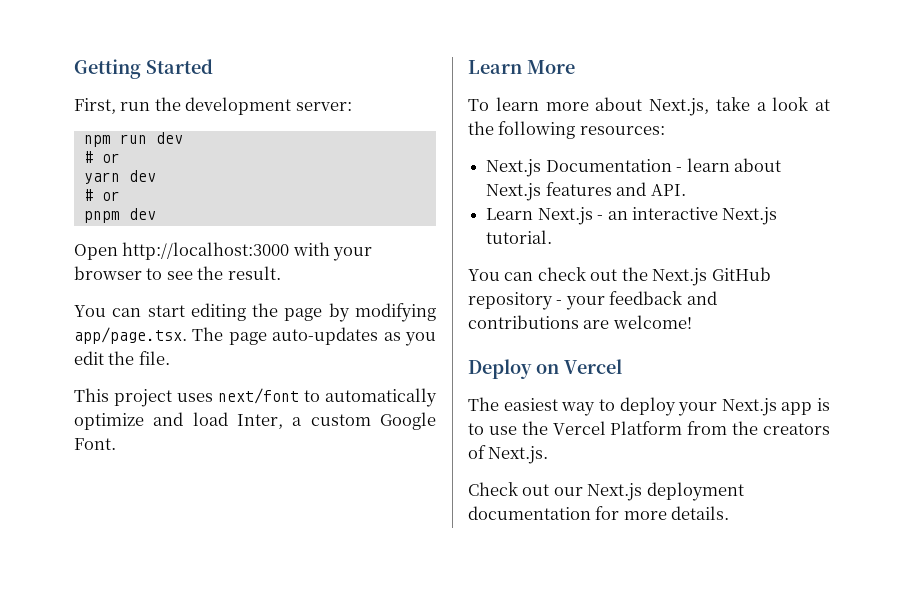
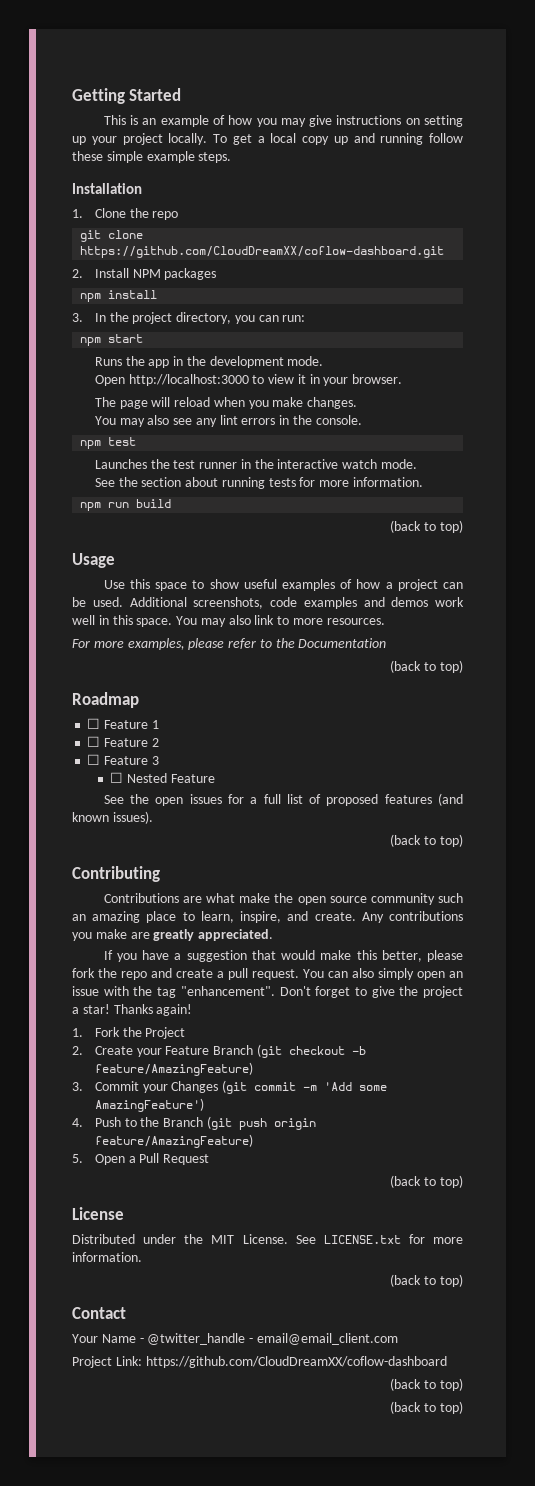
[74,97,352,115] [83,132,183,147] [83,151,120,163] [83,170,156,184] [83,189,120,201] [83,208,156,223] [74,242,373,261] [74,266,281,280] [74,303,436,322] [74,327,436,346] [74,351,170,365] [74,388,437,407] [74,412,436,430] [74,438,116,450] [468,60,575,74] [468,97,830,116] [468,121,665,139] [486,158,781,177] [486,182,686,201] [486,207,778,225] [486,230,553,244] [468,267,771,286] [468,291,717,310] [468,315,692,329] [468,359,622,379] [468,397,830,416] [468,421,830,435] [468,445,549,464] [468,482,744,501] [468,506,730,520] First, run the development server: // npm run dev // # or // yarn dev // # or // pnpm dev // Open http://localhost:3000 with your browser to see the result. // You can start editing the page by modifying app/page.tsx. The page auto-updates as you edit the file. // This project uses next/font to automatically optimize and load Inter, a custom Google Font. // Learn More // To learn more about Next.js, take a look at the following resources: // Next.js Documentation - learn about Next.js features and API. // Learn Next.js - an interactive Next.js tutorial. // You can check out the Next.js GitHub repository - your feedback and contributions are welcome! // Deploy on Vercel // The easiest way to deploy your Next.js app is to use the Vercel Platform from the creators of Next.js. // Check out our Next.js deployment documentation for more details. -> [103,115,463,127] [72,133,463,145] [72,151,232,163] [72,183,142,194] [72,208,179,220] [80,230,144,242] [80,246,445,258] [72,268,217,280] [80,290,158,302] [72,312,306,324] [80,334,144,346] [94,356,324,368] [94,374,403,386] [94,397,358,409] [94,415,362,427] [80,437,137,449] [94,459,417,469] [94,477,423,489] [80,499,172,511] [390,520,463,533] [72,553,115,568] [103,579,464,591] [72,597,464,609] [72,615,385,627] [72,638,387,650] [390,660,463,673] [72,692,139,708] [87,718,159,729] [87,736,159,747] [87,754,159,765] [110,772,215,783] [103,793,463,806] [72,811,153,824] [390,834,463,847] [72,866,160,882] [103,893,463,905] [72,911,464,923] [72,929,274,941] [103,950,464,962] [72,968,463,980] [72,986,463,998] [72,1004,193,1016] [72,1027,186,1039] [72,1044,366,1058] [94,1062,253,1076] [72,1080,388,1094] [94,1098,204,1112] [72,1116,316,1130] [94,1134,253,1148] [72,1153,210,1165] [390,1175,463,1188] [72,1207,124,1220] [72,1234,463,1244] [72,1252,142,1262] [390,1274,463,1287] [72,1307,126,1319] [72,1333,398,1345] [72,1356,447,1368] [390,1378,463,1391] [390,1401,463,1414] This is an example of how you may give instructions on setting up your project locally. To get a local copy up and running follow these simple example steps. // Installation // 1. Clone the repo // git clone https://github.com/CloudDreamXX/coflow-dashboard.git // 2. Install NPM packages // npm install // 3. In the project directory, you can run: // npm start // Runs the app in the development mode. // Open http://localhost:3000 to view it in your browser. // The page will reload when you make changes. // You may also see any lint errors in the console. // npm test // Launches the test runner in the interactive watch mode. // See the section about running tests for more information. // npm run build // (back to top) // Usage // Use this space to show useful examples of how a project can be used. Additional screenshots, code examples and demos work well in this space. You may also link to more resources. // For more examples, please refer to the Documentation // (back to top) // Roadmap // ☐ Feature 1 // ☐ Feature 2 // ☐ Feature 3 // ☐ Nested Feature // See the open issues for a full list of proposed features (and known issues). // (back to top) // Contributing // Contributions are what make the open source community such an amazing place to learn, inspire, and create. Any contributions you make are greatly appreciated. // If you have a suggestion that would make this better, please fork the repo and create a pull request. You can also simply open an issue with the tag "enhancement". Don't forget to give the project a star! Thanks again! // 1. Fork the Project // 2. Create your Feature Branch (git checkout -b feature/AmazingFeature) // 3. Commit your Changes (git commit -m 'Add some AmazingFeature') // 4. Push to the Branch (git push origin feature/AmazingFeature) // 5. Open a Pull Request // (back to top) // License // Distributed under the MIT License. See LICENSE.txt for more information. // (back to top) // Contact // Your Name - @twitter_handle - email@email_client.com // Project Link: https://github.com/CloudDreamXX/coflow-dashboard // (back to top) // (back to top)

